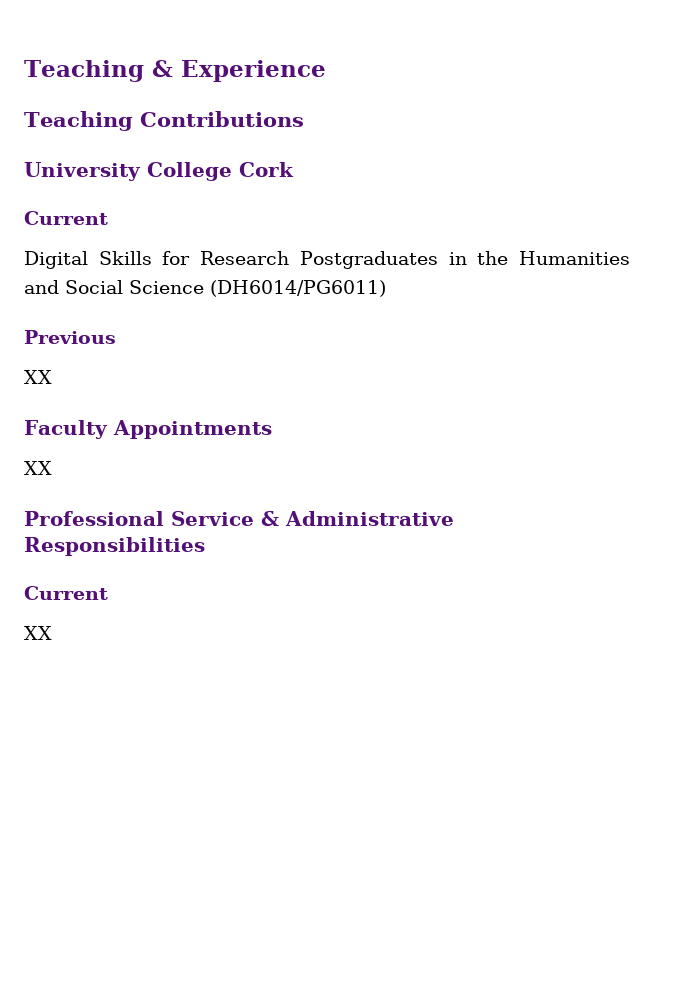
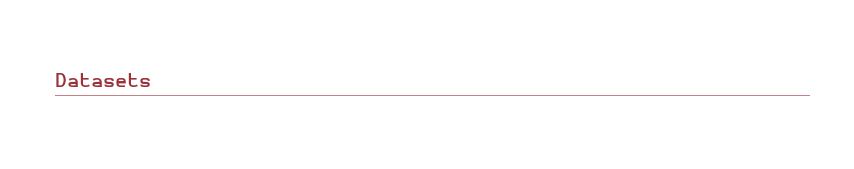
[24,60,326,82] [24,111,304,131] [24,162,294,181] [24,211,108,225] [24,251,630,269] [24,280,386,297] [24,330,116,344] [24,370,52,384] [24,420,272,439] [24,461,52,475] [24,511,454,526] [24,537,205,556] [24,586,108,600] [24,626,52,640] Teaching & Experience // Teaching Contributions // University College Cork // Current // Digital Skills for Research Postgraduates in the Humanities and Social Science (DH6014/PG6011) // Previous // XX // Faculty Appointments // XX // Professional Service & Administrative Responsibilities // Current // XX -> [55,73,151,87] Datasets

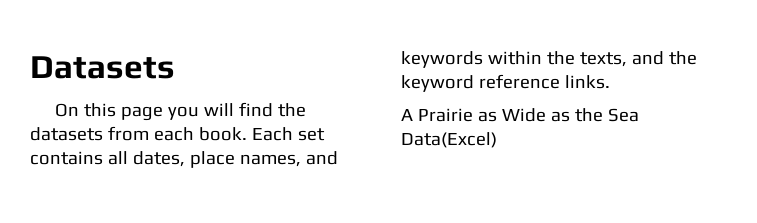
(151, 80) none -> [55,102,307,121] [30,126,325,141] [30,151,338,168] [401,51,697,68] [401,74,610,92] [401,108,639,122] [401,132,497,148] // On this page you will find the datasets from each book. Each set contains all dates, place names, and keywords within the texts, and the keyword reference links. // A Prairie as Wide as the Sea Data(Excel)

